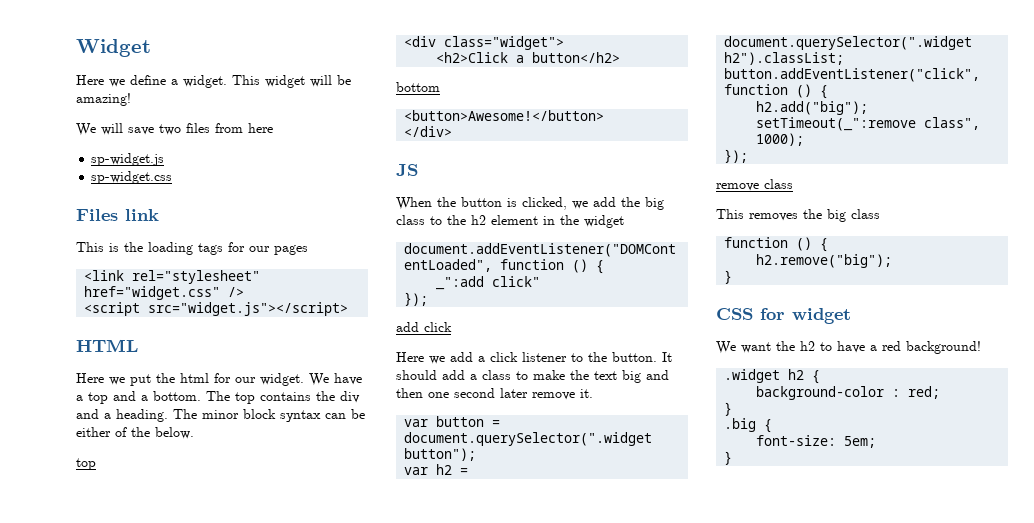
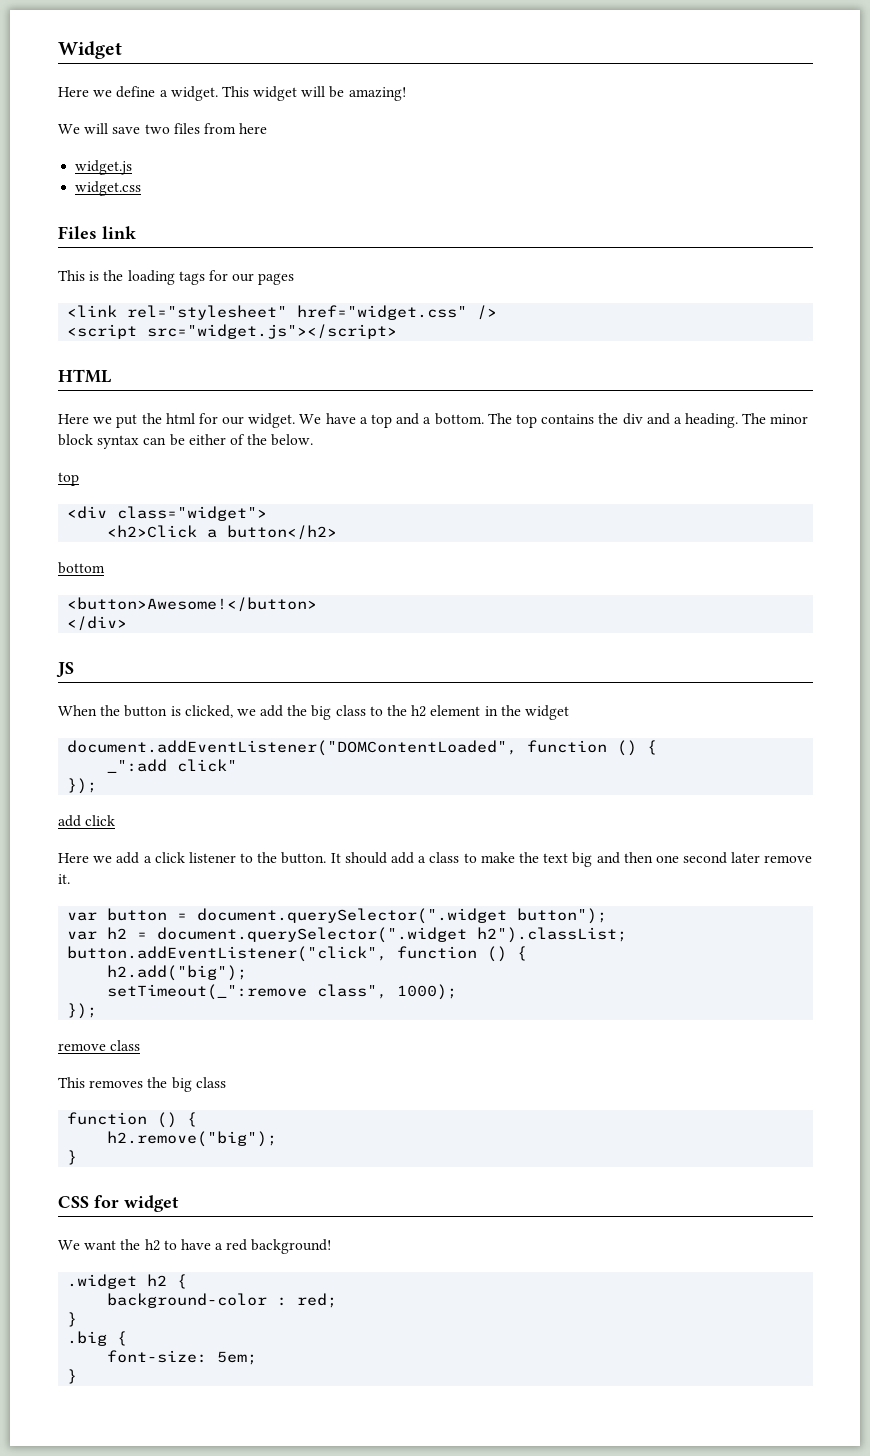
[91,153,165,166] [91,171,173,184] sp-widget.js // sp-widget.css -> [75,160,133,175] [75,181,142,196] widget.js // widget.css

